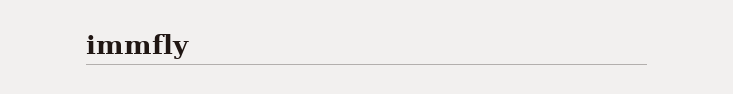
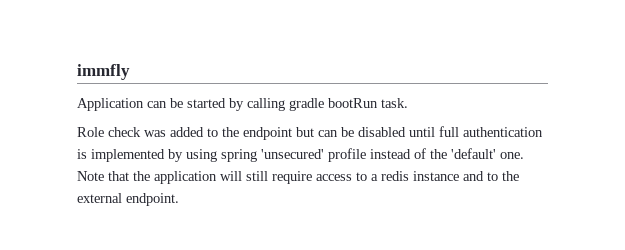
(189, 46) none -> [77,98,408,111] [77,126,543,140] [77,148,524,162] [77,171,519,184] [77,193,179,206] // Application can be started by calling gradle bootRun task. // Role check was added to the endpoint but can be disabled until full authentication is implemented by using spring 'unsecured' profile instead of the 'default' one. Note that the application will still require access to a redis instance and to the external endpoint.

